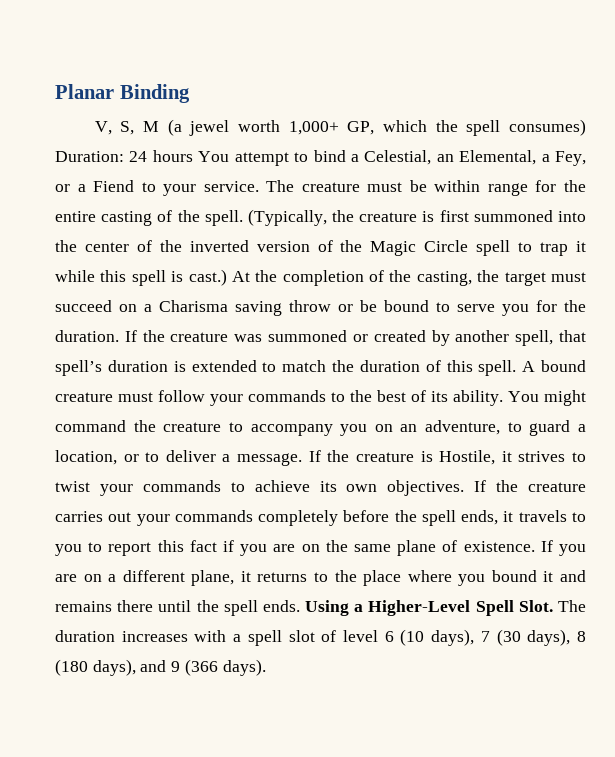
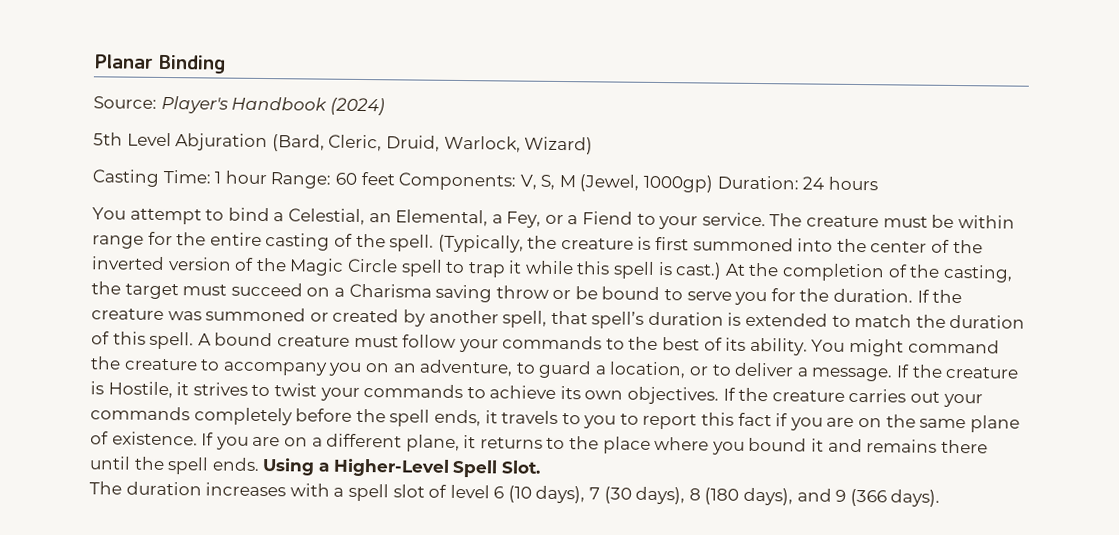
[94,119,586,136] V, S, M (a jewel worth 1,000+ GP, which the spell consumes) -> [93,95,385,116] [93,132,594,155] [92,169,714,193] Source: Player's Handbook (2024) // 5th Level Abjuration (Bard, Cleric, Druid, Warlock, Wizard) // Casting Time: 1 hour Range: 60 feet Components: V, S, M (Jewel, 1000gp)
(193, 156) none -> (878, 183) //
(553, 606) none -> (541, 467) //

